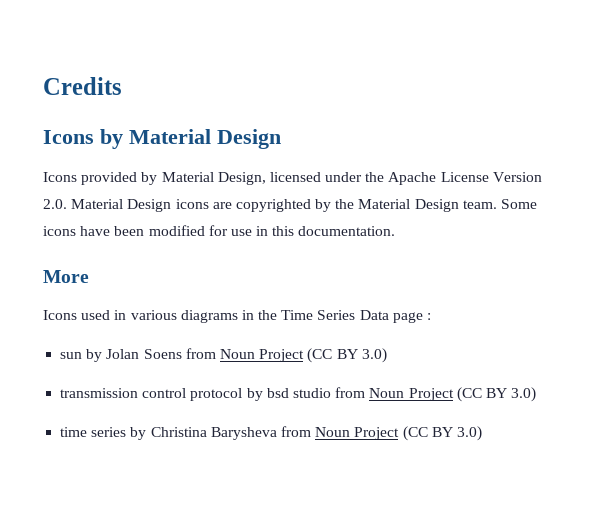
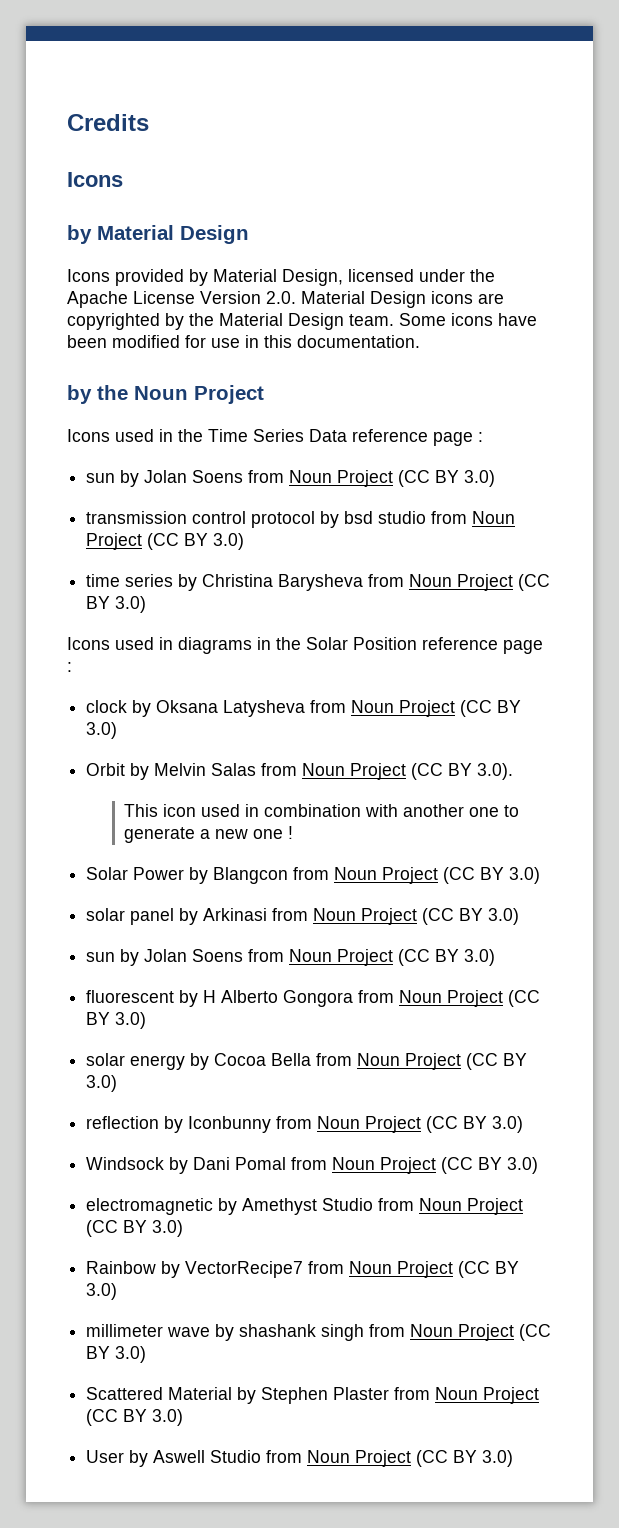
(94, 137) none -> (123, 179) //
[43,270,89,283] [43,310,254,323] More // Icons used in various diagrams in -> [67,385,264,404] [67,429,173,442] by the Noun Project // Icons used in
(389, 315) none -> [352,429,428,442] reference
(482, 433) none -> [67,637,543,654] [67,662,72,672] [86,700,522,717] [86,722,118,739] [86,763,514,780] [124,804,520,817] [124,826,294,843] [86,867,541,884] [86,908,520,925] [86,949,496,966] [86,990,541,1007] [86,1012,147,1029] [86,1053,528,1070] [86,1075,118,1092] [86,1116,524,1133] [86,1157,539,1174] [86,1198,524,1215] [86,1220,184,1237] [86,1261,520,1278] [86,1283,118,1300] [86,1324,552,1341] [86,1346,147,1363] [86,1387,540,1404] [86,1409,184,1426] [86,1450,514,1467] // Icons used in diagrams in the Solar Position reference page : // clock by Oksana Latysheva from Noun Project (CC BY 3.0) // Orbit by Melvin Salas from Noun Project (CC BY 3.0). // This icon used in combination with another one to generate a new one ! // Solar Power by Blangcon from Noun Project (CC BY 3.0) // solar panel by Arkinasi from Noun Project (CC BY 3.0) // sun by Jolan Soens from Noun Project (CC BY 3.0) // fluorescent by H Alberto Gongora from Noun Project (CC BY 3.0) // solar energy by Cocoa Bella from Noun Project (CC BY 3.0) // reflection by Iconbunny from Noun Project (CC BY 3.0) // Windsock by Dani Pomal from Noun Project (CC BY 3.0) // electromagnetic by Amethyst Studio from Noun Project (CC BY 3.0) // Rainbow by VectorRecipe7 from Noun Project (CC BY 3.0) // millimeter wave by shashank singh from Noun Project (CC BY 3.0) // Scattered Material by Stephen Plaster from Noun Project (CC BY 3.0) // User by Aswell Studio from Noun Project (CC BY 3.0)

